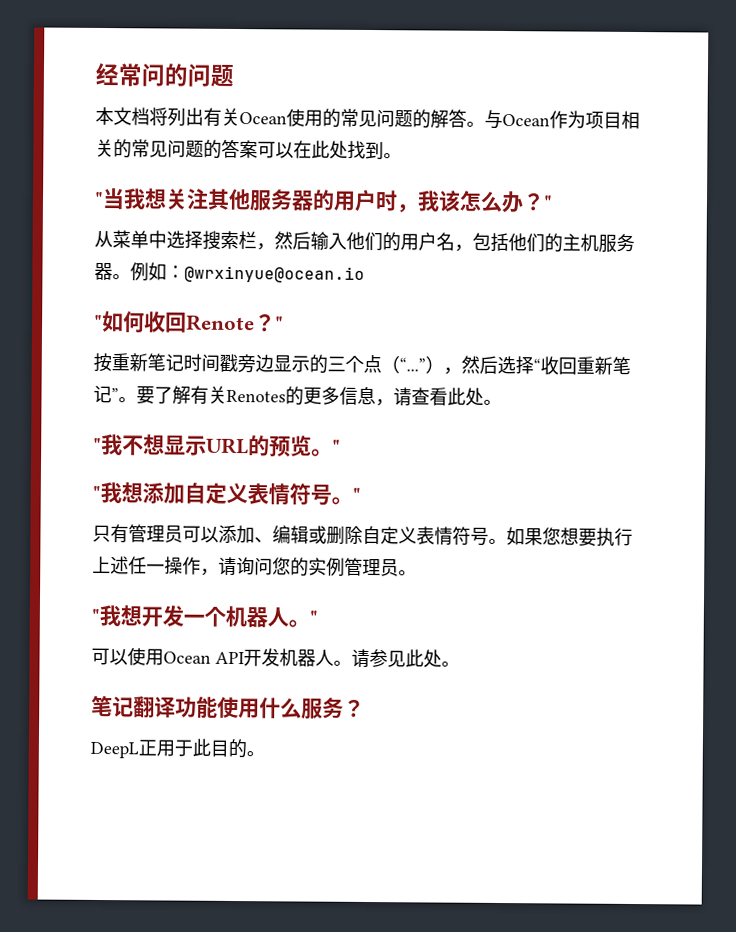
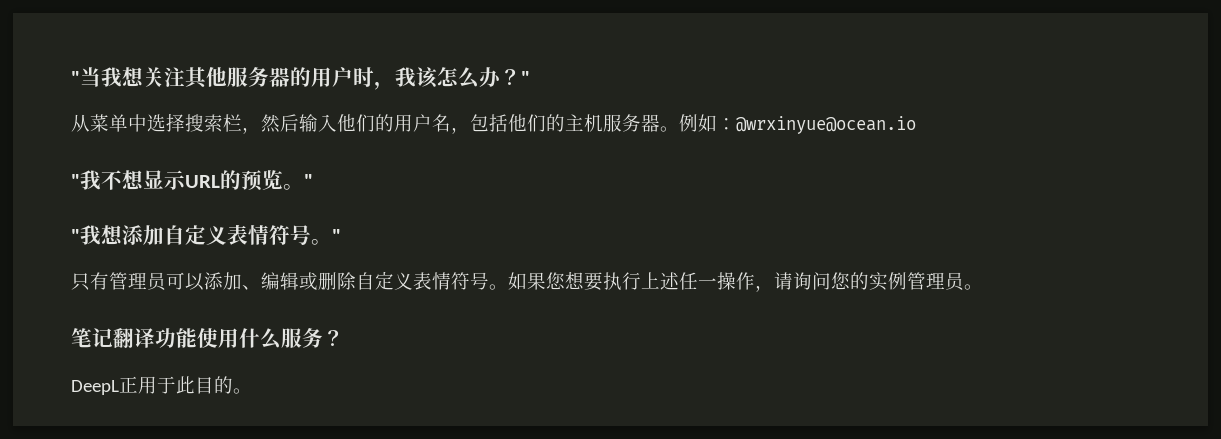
[95,62,235,87] [95,106,640,130] [95,138,402,160] 经常问的问题 // 本文档将列出有关Ocean使用的常见问题的解答。与Ocean作为项目相关的常见问题的答案可以在此处找到。 // -> (71, 78) none
[94,311,284,334] [93,352,631,376] [93,384,502,407] // "如何收回Renote？" // 按重新笔记时间戳旁边显示的三个点（“...”），然后选择“收回重新笔记”。要了解有关Renotes的更多信息，请查看此处。 -> (916, 125) none
[91,604,318,628] [91,647,460,669] // "我想开发一个机器人。" // 可以使用Ocean API开发机器人。请参见此处。 -> (983, 287) none

